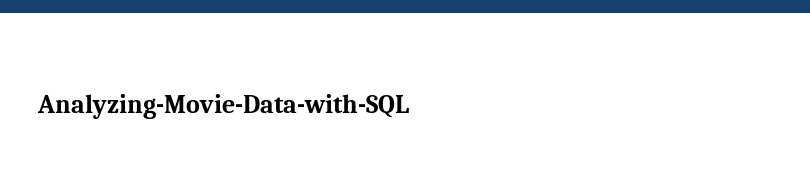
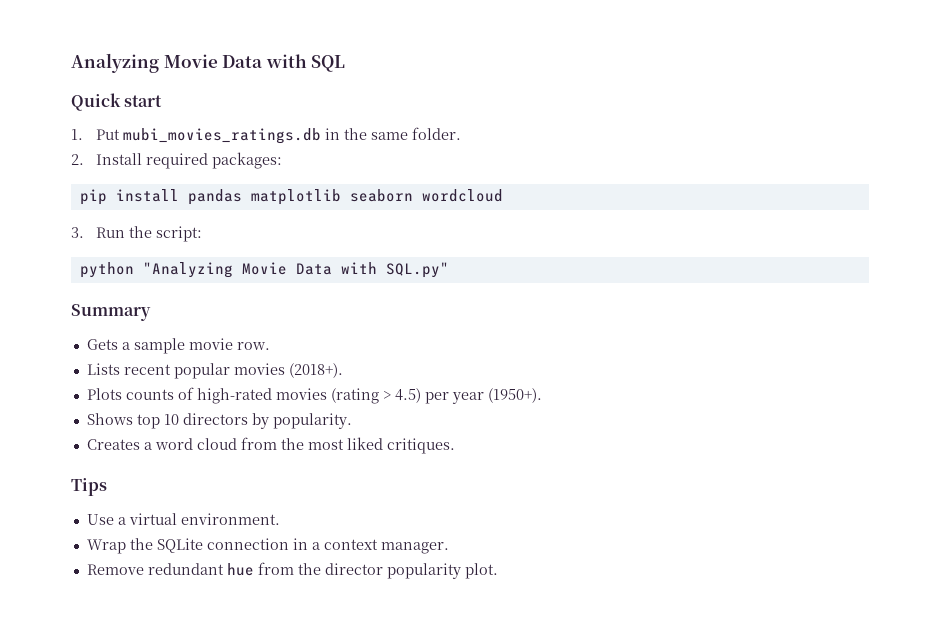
[37,94,409,119] Analyzing-Movie-Data-with-SQL -> [71,53,346,73] [71,93,163,111] [71,127,462,144] [71,152,283,169] [79,189,503,205] [71,226,203,242] [79,262,449,278] [71,304,151,321] [86,338,270,354] [86,363,343,379] [86,387,542,404] [86,413,352,429] [86,437,455,454] [71,478,107,496] [86,513,280,525] [86,538,449,554] [86,562,498,579] Analyzing Movie Data with SQL // Quick start // 1. Put mubi_movies_ratings.db in the same folder. // 2. Install required packages: // pip install pandas matplotlib seaborn wordcloud // 3. Run the script: // python "Analyzing Movie Data with SQL.py" // Summary // Gets a sample movie row. // Lists recent popular movies (2018+). // Plots counts of high-rated movies (rating > 4.5) per year (1950+). // Shows top 10 directors by popularity. // Creates a word cloud from the most liked critiques. // Tips // Use a virtual environment. // Wrap the SQLite connection in a context manager. // Remove redundant hue from the director popularity plot.

